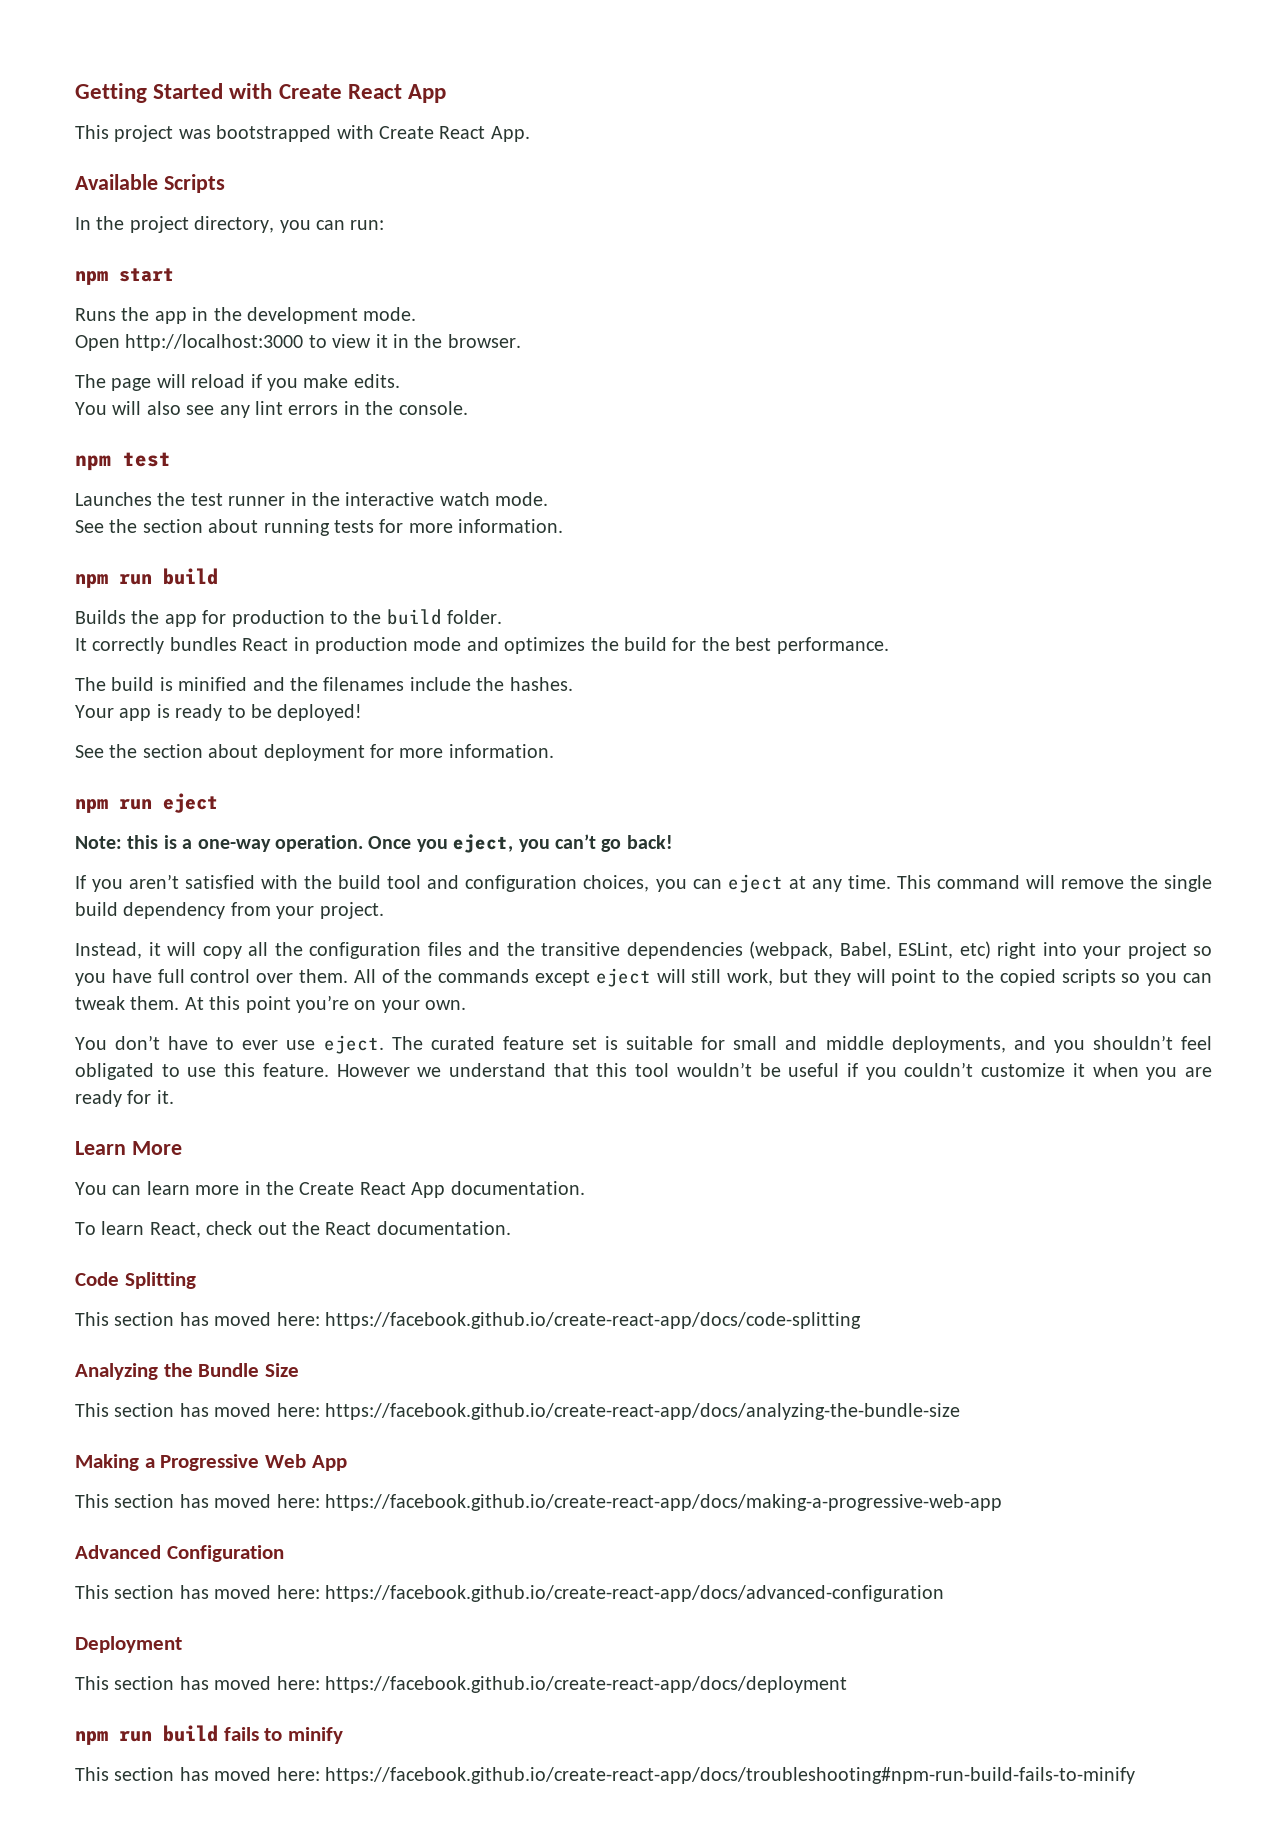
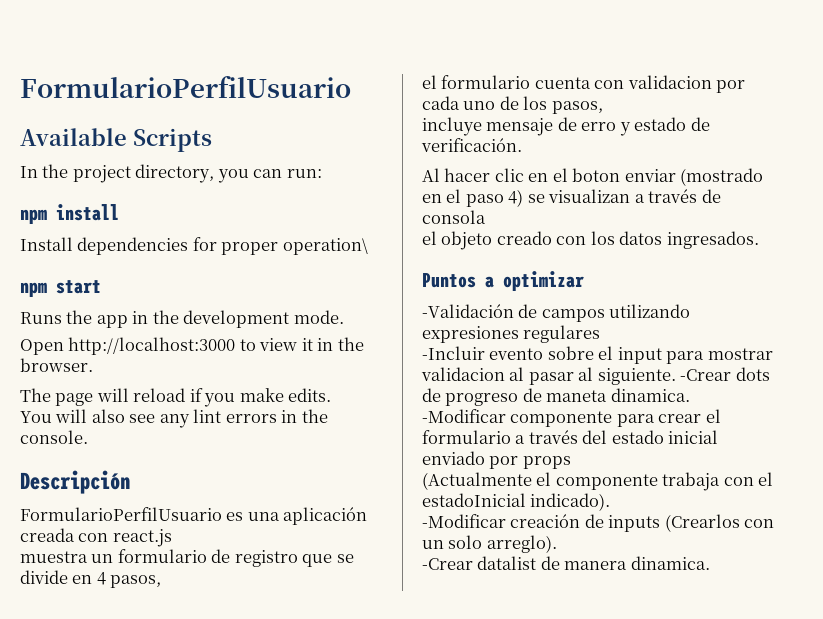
[75,83,447,103] [75,125,530,142] Getting Started with Create React App // This project was bootstrapped with Create React App. -> [20,76,351,98] FormularioPerfilUsuario
(385, 225) none -> [20,204,119,224] [20,237,368,255] // npm install // Install dependencies for proper operation\
[75,452,171,471] [75,492,549,506] [75,519,564,536] [75,568,218,588] [75,609,503,627] [75,637,889,654] [75,677,573,691] [75,704,363,721] [75,744,554,761] [75,793,218,813] [75,834,673,853] [75,874,1212,893] [75,902,384,919] [75,941,1212,959] [75,968,1212,987] [75,995,467,1013] [75,1035,1212,1054] [75,1062,1212,1080] [75,1090,174,1107] [75,1141,182,1155] [75,1181,585,1198] [75,1221,511,1238] [75,1272,196,1289] [75,1312,861,1329] [75,1363,300,1380] [75,1403,960,1420] [75,1454,347,1471] [75,1494,1002,1511] [75,1545,284,1562] [75,1585,944,1602] [75,1636,182,1653] [75,1676,847,1693] [75,1725,344,1745] [75,1767,1135,1784] npm test // Launches the test runner in the interactive watch mode. // See the section about running tests for more information. // npm run build // Builds the app for production to the build folder. // It correctly bundles React in production mode and optimizes the build for the best performance. // The build is minified and the filenames include the hashes. // Your app is ready to be deployed! // See the section about deployment for more information. // npm run eject // Note: this is a one-way operation. Once you eject, you can’t go back! // If you aren’t satisfied with the build tool and configuration choices, you can eject at any time. This command will remove the single build dependency from your project. // Instead, it will copy all the configuration files and the transitive dependencies (webpack, Babel, ESLint, etc) right into your project so you have full control over them. All of the commands except eject will still work, but they will point to the copied scripts so you can tweak them. At this point you’re on your own. // You don’t have to ever use eject. The curated feature set is suitable for small and middle deployments, and you shouldn’t feel obligated to use this feature. However we understand that this tool wouldn’t be useful if you couldn’t customize it when you are ready for it. // Learn More // You can learn more in the Create React App documentation. // To learn React, check out the React documentation. // Code Splitting // This section has moved here: https://facebook.github.io/create-react-app/docs/code-splitting // Analyzing the Bundle Size // This section has moved here: https://facebook.github.io/create-react-app/docs/analyzing-the-bundle-size // Making a Progressive Web App // This section has moved here: https://facebook.github.io/create-react-app/docs/making-a-progressive-web-app // Advanced Configuration // This section has moved here: https://facebook.github.io/create-react-app/docs/advanced-configuration // Deployment // This section has moved here: https://facebook.github.io/create-react-app/docs/deployment // npm run build fails to minify // This section has moved here: https://facebook.github.io/create-react-app/docs/troubleshooting#npm-run-build-fails-to-minify -> [20,470,130,494] [20,507,368,525] [20,528,172,547] [20,549,354,567] [20,570,162,588] [422,75,746,93] [422,96,603,114] [422,117,710,136] [421,138,522,152] [422,168,764,186] [422,189,721,207] [422,210,486,224] [422,231,759,250] [422,271,584,291] [422,304,691,322] [422,325,601,343] [422,346,773,364] [421,367,770,385] [422,388,690,406] [422,409,721,427] [422,430,719,444] [422,451,571,469] [422,472,774,491] [422,493,611,511] [422,514,775,532] [422,535,557,553] [422,556,710,570] Descripción // FormularioPerfilUsuario es una aplicación creada con react.js // muestra un formulario de registro que se divide en 4 pasos, // el formulario cuenta con validacion por cada uno de los pasos, // incluye mensaje de erro y estado de verificación. // Al hacer clic en el boton enviar (mostrado en el paso 4) se visualizan a través de consola // el objeto creado con los datos ingresados. // Puntos a optimizar // -Validación de campos utilizando expresiones regulares // -Incluir evento sobre el input para mostrar validacion al pasar al siguiente. -Crear dots de progreso de maneta dinamica. // -Modificar componente para crear el formulario a través del estado inicial enviado por props // (Actualmente el componente trabaja con el estadoInicial indicado). // -Modificar creación de inputs (Crearlos con un solo arreglo). // -Crear datalist de manera dinamica.

